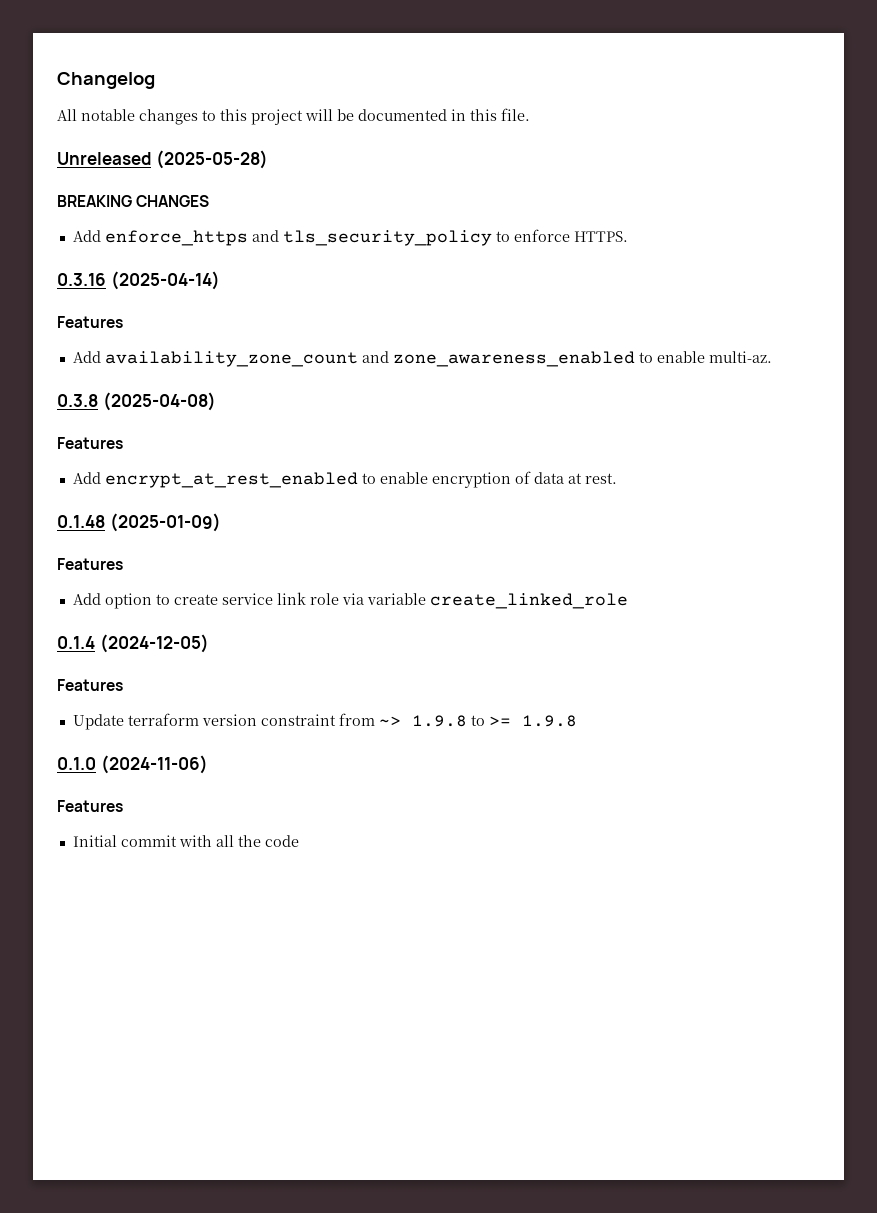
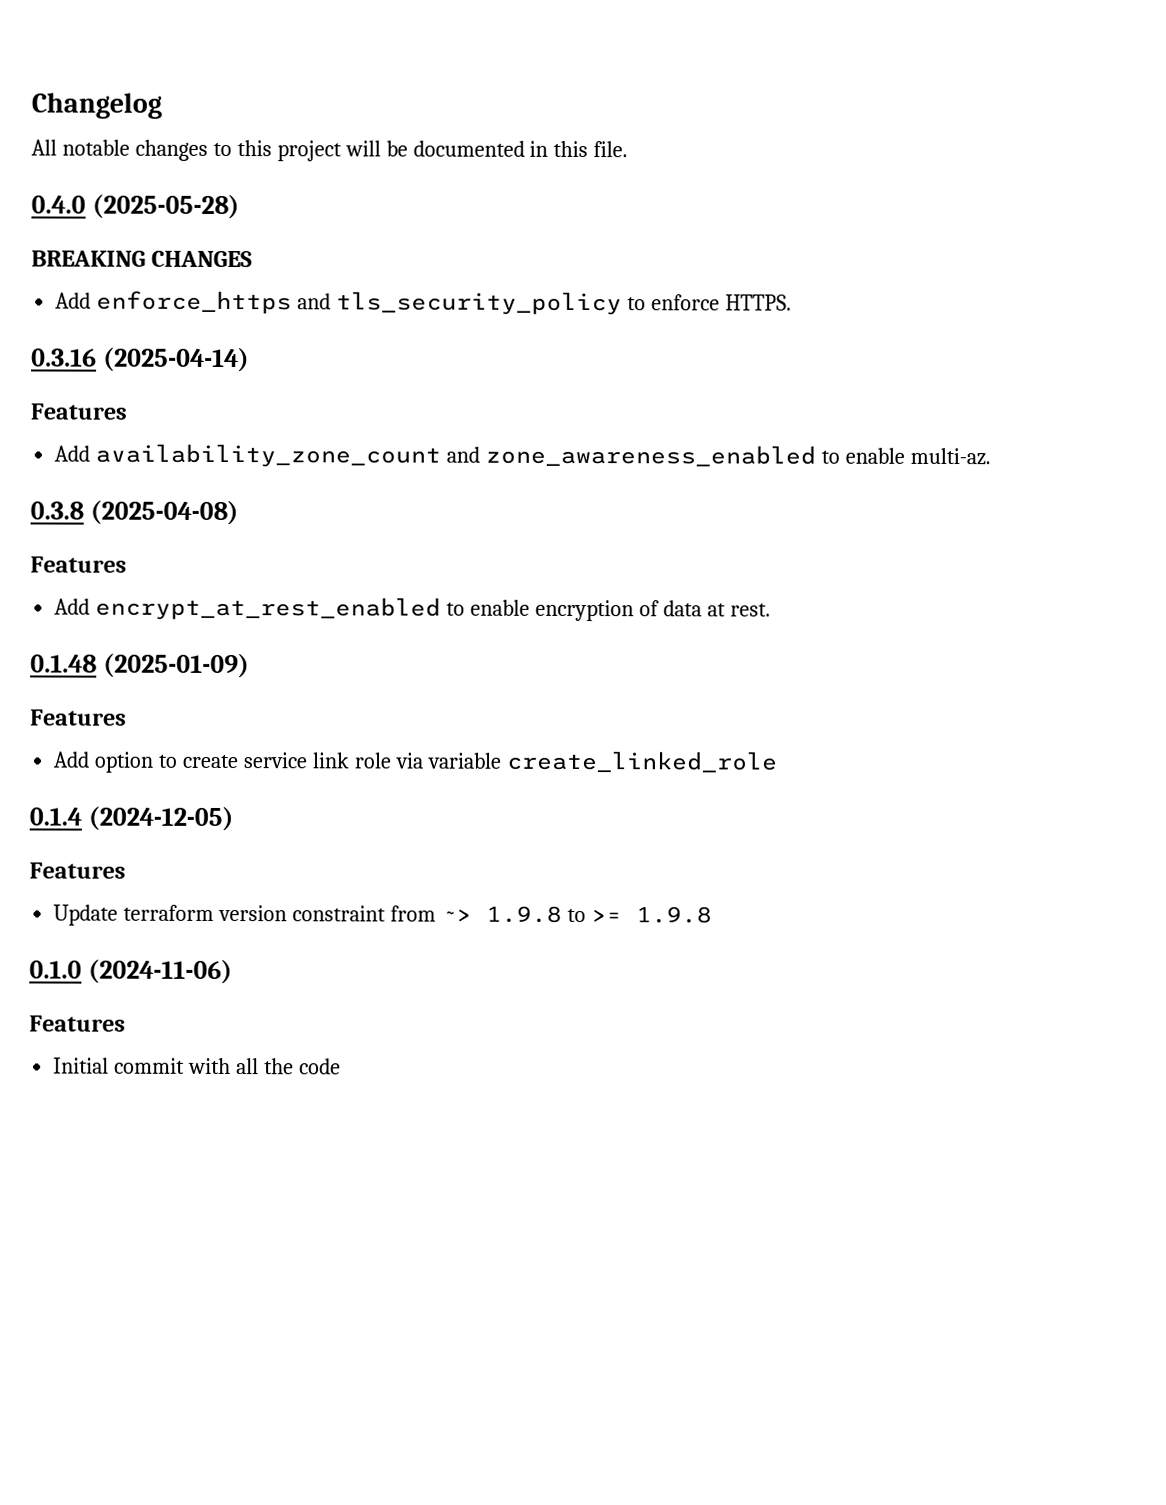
[57,152,151,165] Unreleased -> [31,195,86,214] 0.4.0

